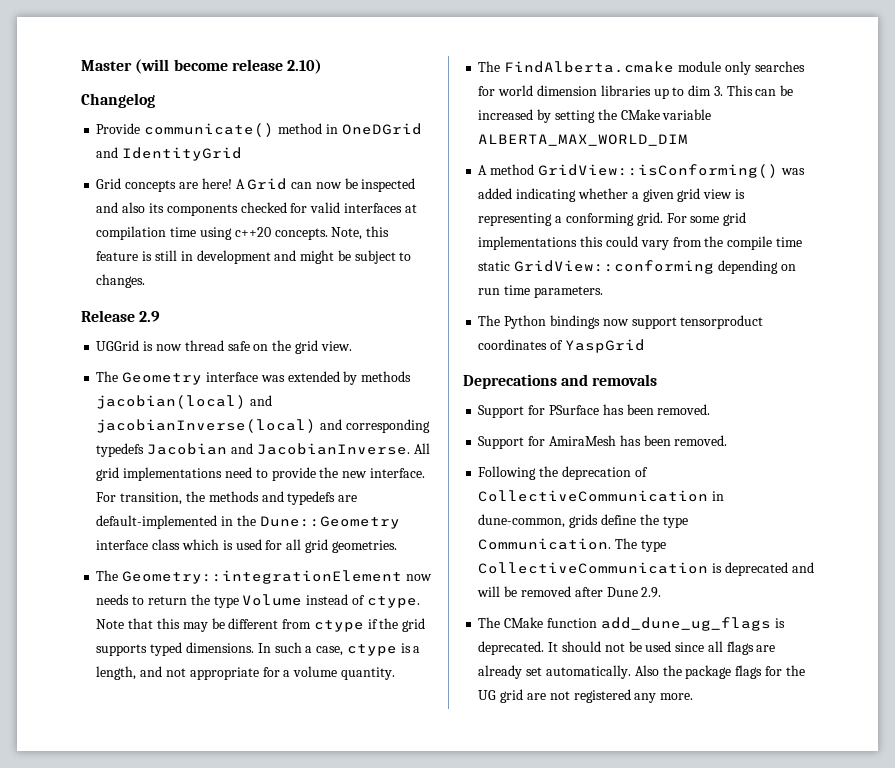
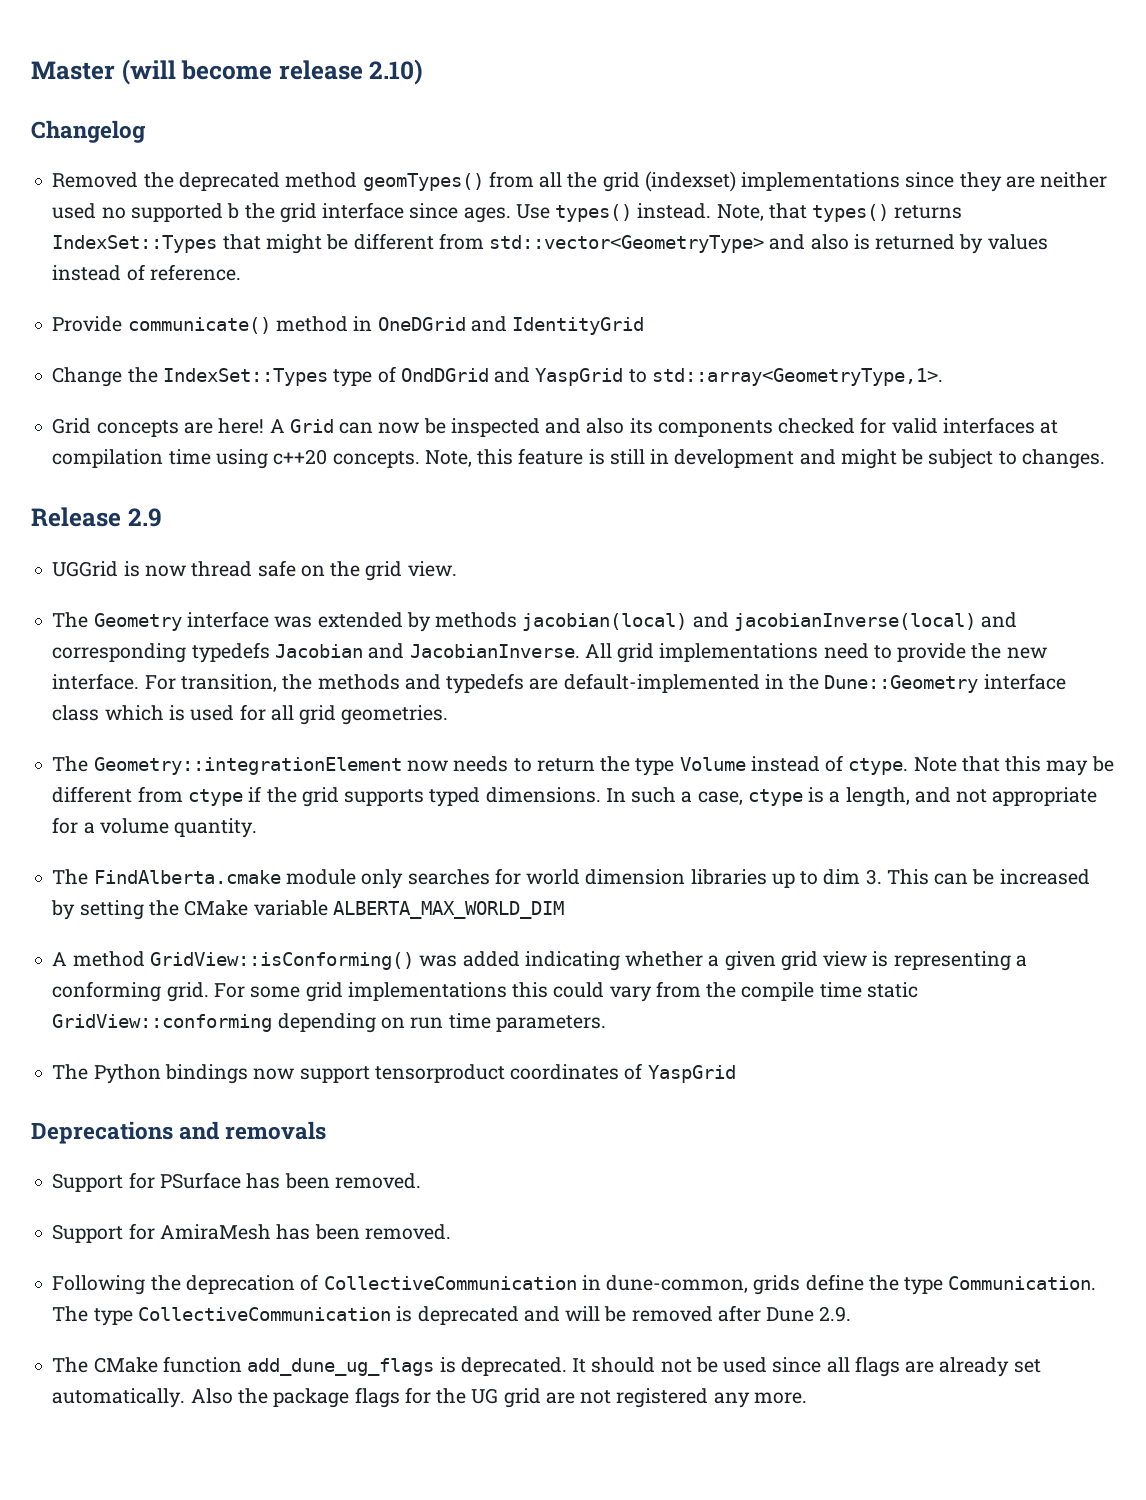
(155, 100) none -> [52,171,1108,192] [52,202,963,223] [52,233,1048,254] [52,264,241,281] // Removed the deprecated method geomTypes() from all the grid (indexset) implementations since they are neither used no supported b the grid interface since ages. Use types() instead. Note, that types() returns IndexSet::Types that might be different from std::vector<GeometryType> and also is returned by values instead of reference.
(243, 154) none -> [52,366,943,387] // Change the IndexSet::Types type of OndDGrid and YaspGrid to std::array<GeometryType,1>.

